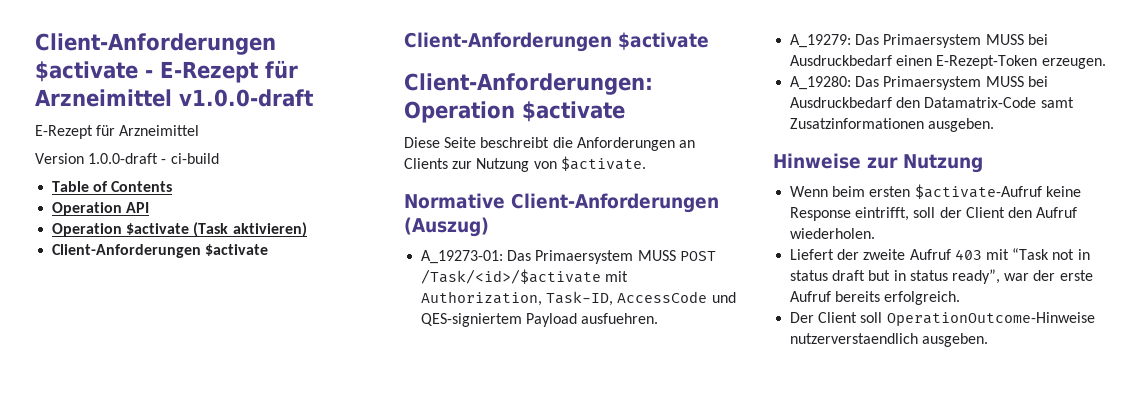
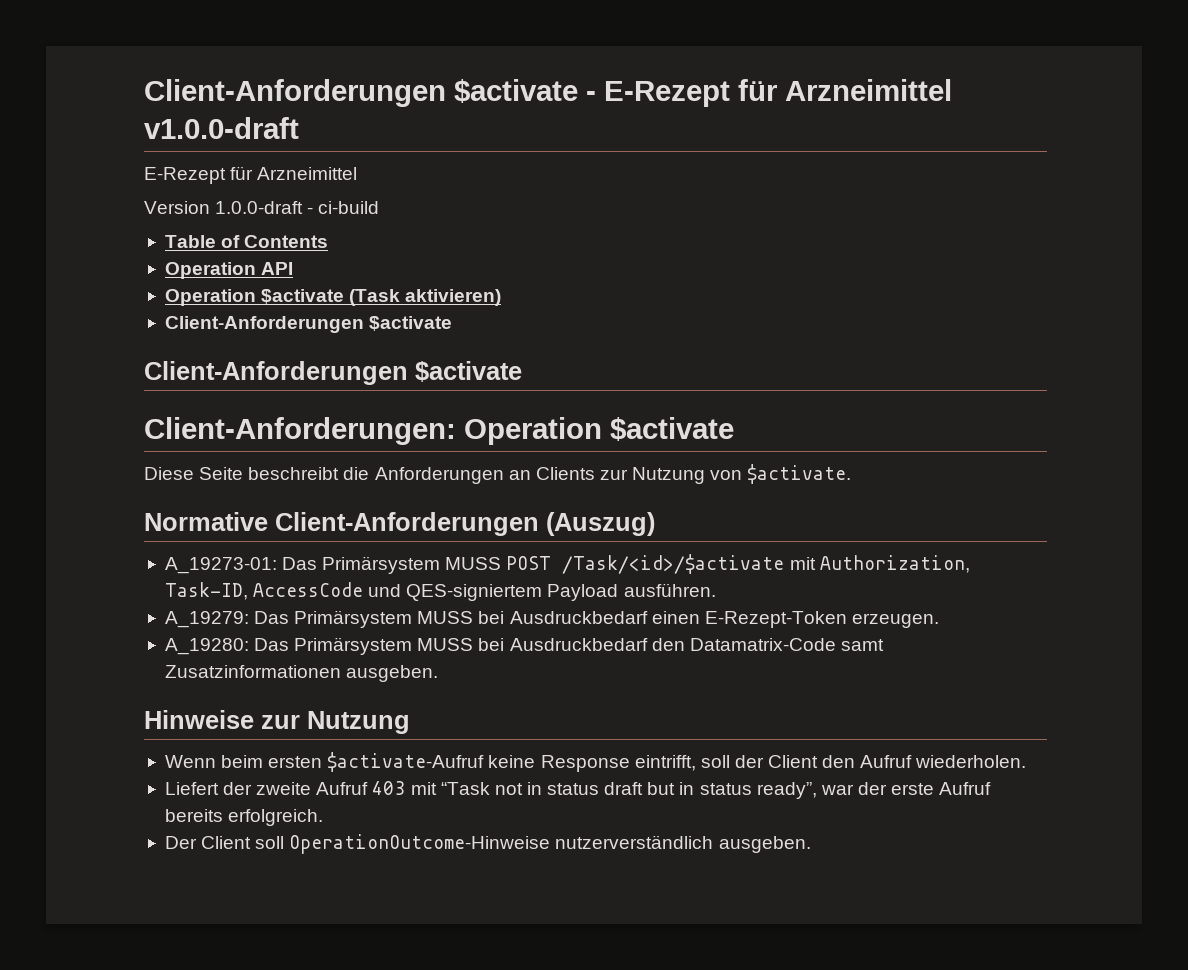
[535,250,634,264] Primaersystem -> [322,556,441,574] Primärsystem
[581,313,659,324] ausfuehren. -> [623,583,716,597] ausführen.
[883,34,982,48] Primaersystem -> [294,610,413,628] Primärsystem
[883,76,982,90] Primaersystem -> [294,637,413,655] Primärsystem
[790,333,919,344] nutzerverstaendlich -> [555,835,714,849] nutzerverständlich

